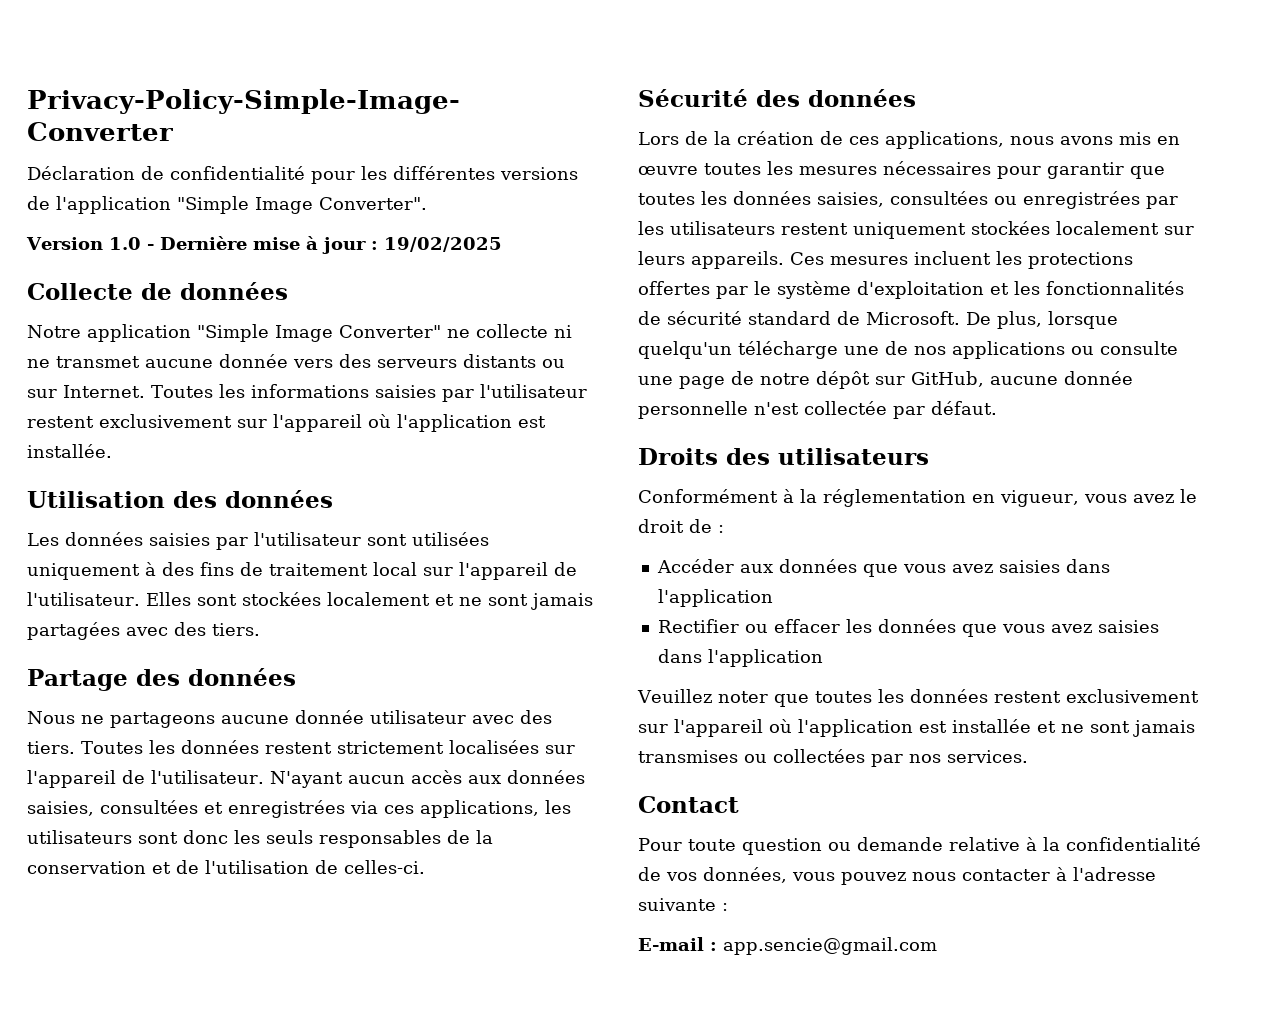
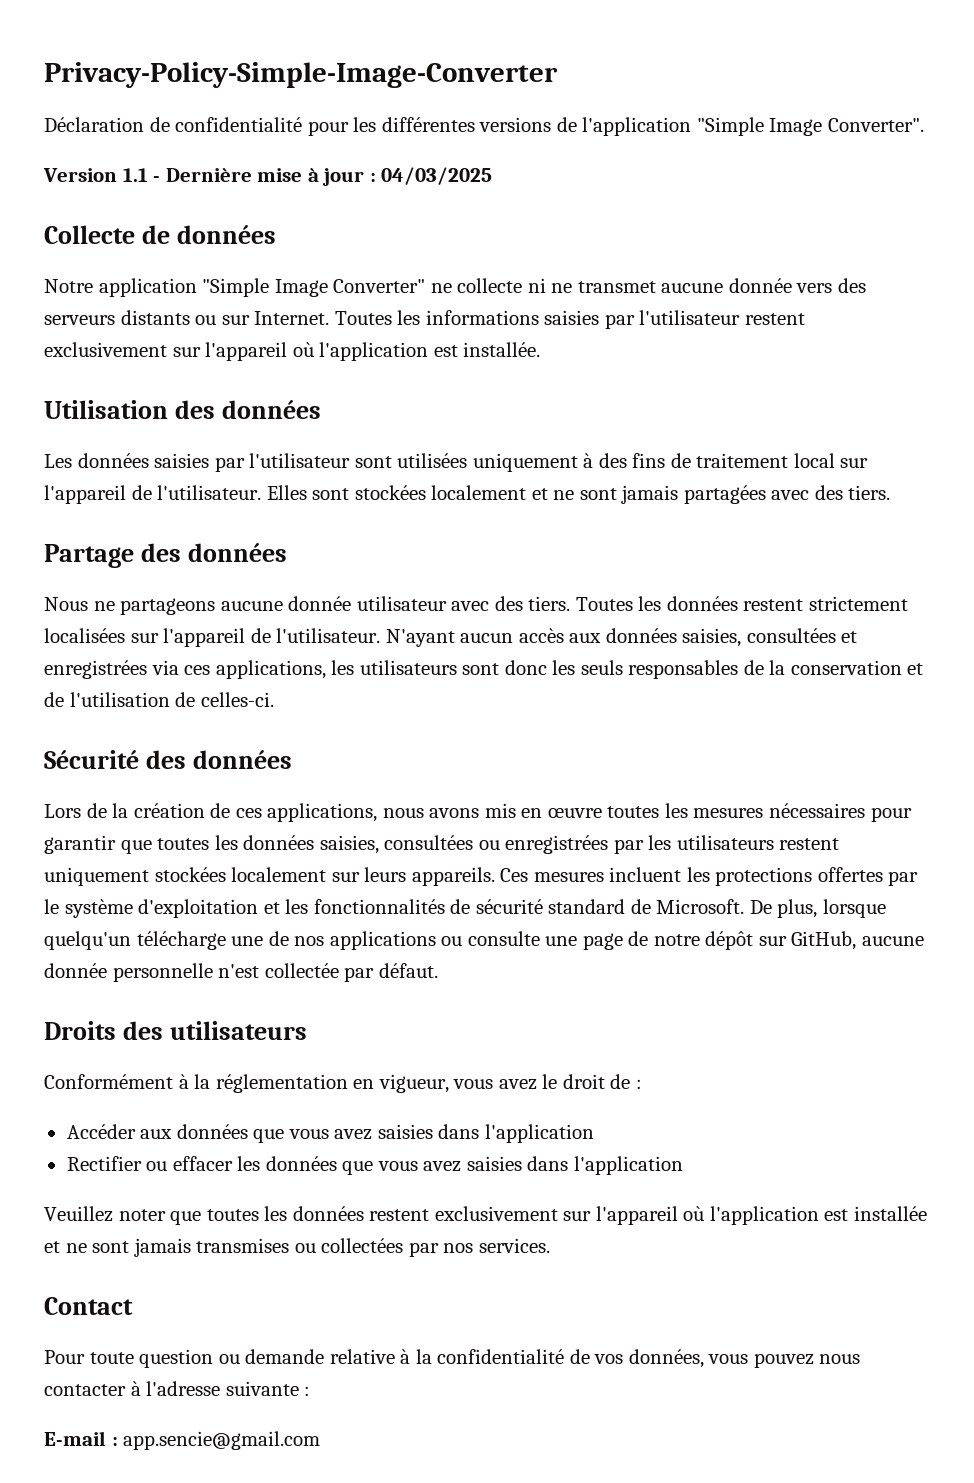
[108,237,141,250] 1.0 -> [122,168,148,182] 1.1
[383,237,502,252] 19/02/2025 -> [381,167,493,185] 04/03/2025

